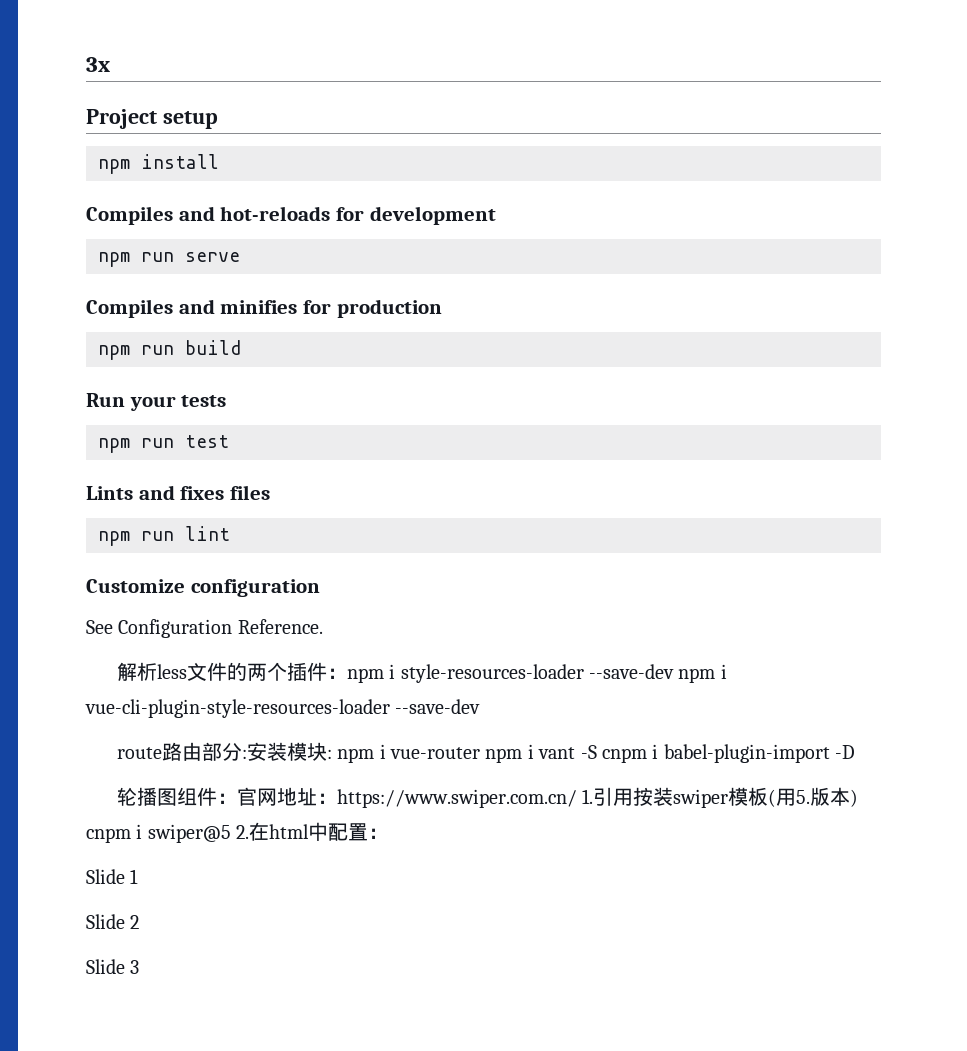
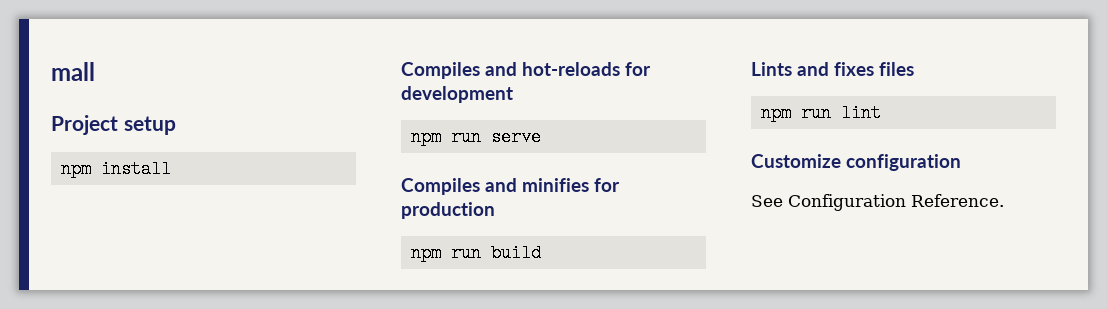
[86,57,110,72] 3x -> [51,62,95,81] mall
[86,393,227,411] [98,435,229,453] // Run your tests // npm run test -> (541, 253) none
[116,662,727,683] [85,699,481,718] [116,742,856,763] [116,787,859,808] [86,822,389,843] [86,869,139,884] [86,914,140,929] [86,959,140,974] // 解析less文件的两个插件：npm i style-resources-loader --save-dev npm i vue-cli-plugin-style-resources-loader --save-dev // route路由部分:安装模块: npm i vue-router npm i vant -S cnpm i babel-plugin-import -D // 轮播图组件：官网地址：https://www.swiper.com.cn/ 1.引用按装swiper模板(用5.版本) cnpm i swiper@5 2.在html中配置： // Slide 1 // Slide 2 // Slide 3 -> (1004, 200) none

